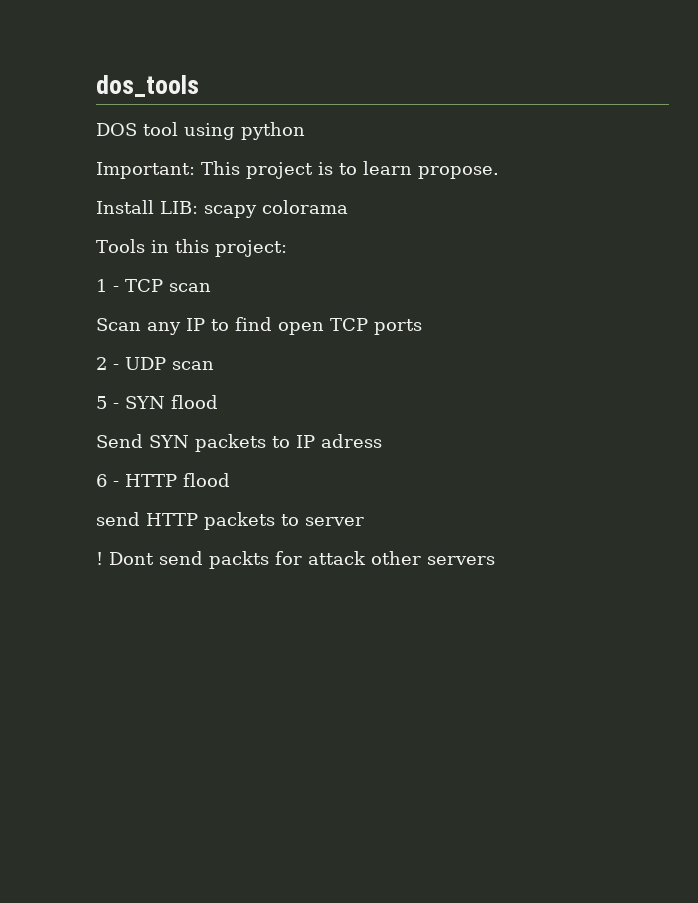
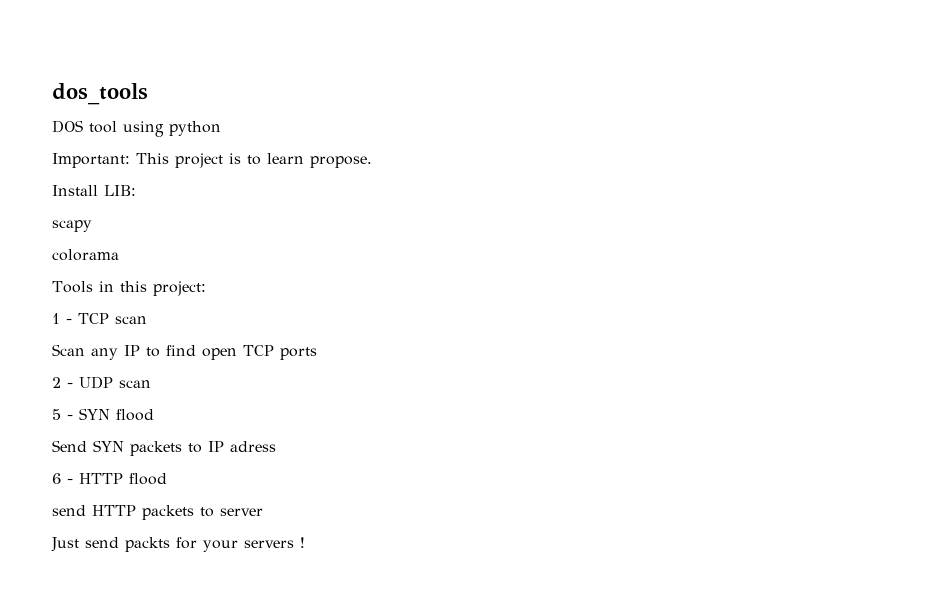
(198, 207) none -> (136, 190) //
(257, 211) none -> (92, 226) //
[96,552,154,565] ! Dont -> [51,537,79,552] Just
[308,551,495,565] attack other servers -> [203,537,305,552] your servers !

